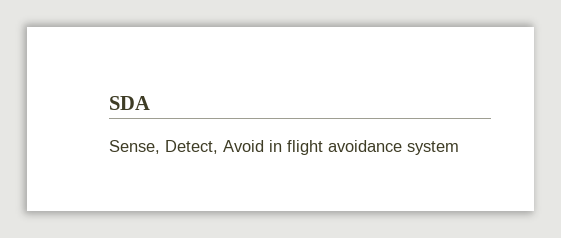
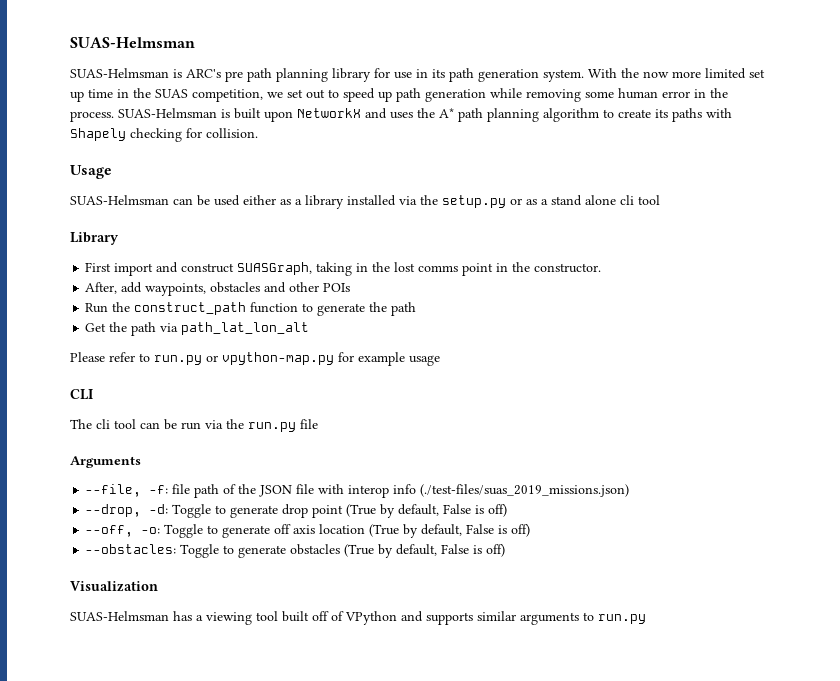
[109,96,150,110] [109,140,459,155] SDA // Sense, Detect, Avoid in flight avoidance system -> [70,37,195,48] [70,68,765,82] [70,88,728,102] [70,108,732,122] [70,128,258,142] [70,165,112,179] [70,195,660,209] [70,232,119,245] [85,262,602,276] [85,282,351,296] [85,302,417,316] [85,322,310,336] [70,352,440,366] [70,389,94,400] [70,419,318,432] [70,456,141,468] [85,484,630,498] [85,504,508,518] [85,524,531,538] [85,544,506,558] [70,581,158,592] [70,611,646,625] SUAS-Helmsman // SUAS-Helmsman is ARC's pre path planning library for use in its path generation system. With the now more limited set up time in the SUAS competition, we set out to speed up path generation while removing some human error in the process. SUAS-Helmsman is built upon NetworkX and uses the A* path planning algorithm to create its paths with Shapely checking for collision. // Usage // SUAS-Helmsman can be used either as a library installed via the setup.py or as a stand alone cli tool // Library // First import and construct SUASGraph, taking in the lost comms point in the constructor. // After, add waypoints, obstacles and other POIs // Run the construct_path function to generate the path // Get the path via path_lat_lon_alt // Please refer to run.py or vpython-map.py for example usage // CLI // The cli tool can be run via the run.py file // Arguments // --file, -f: file path of the JSON file with interop info (./test-files/suas_2019_missions.json) // --drop, -d: Toggle to generate drop point (True by default, False is off) // --off, -o: Toggle to generate off axis location (True by default, False is off) // --obstacles: Toggle to generate obstacles (True by default, False is off) // Visualization // SUAS-Helmsman has a viewing tool built off of VPython and supports similar arguments to run.py

